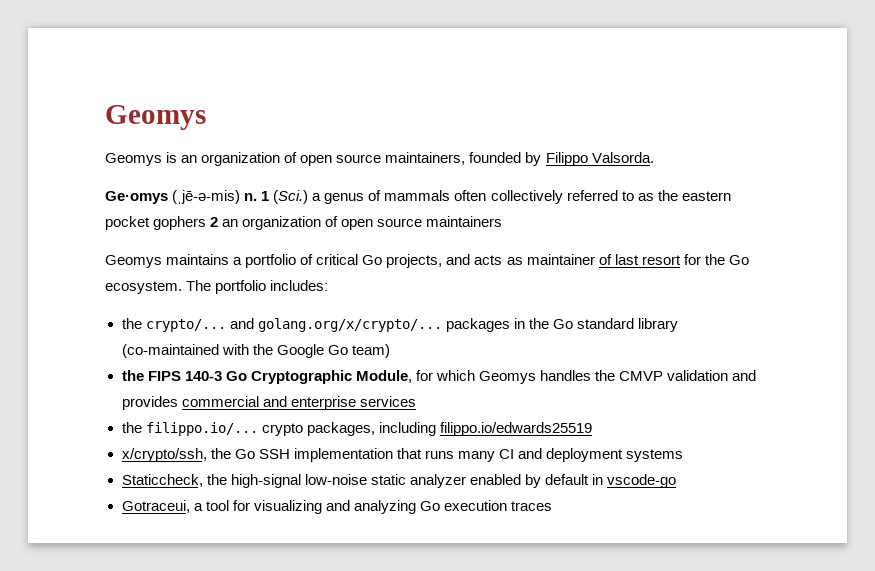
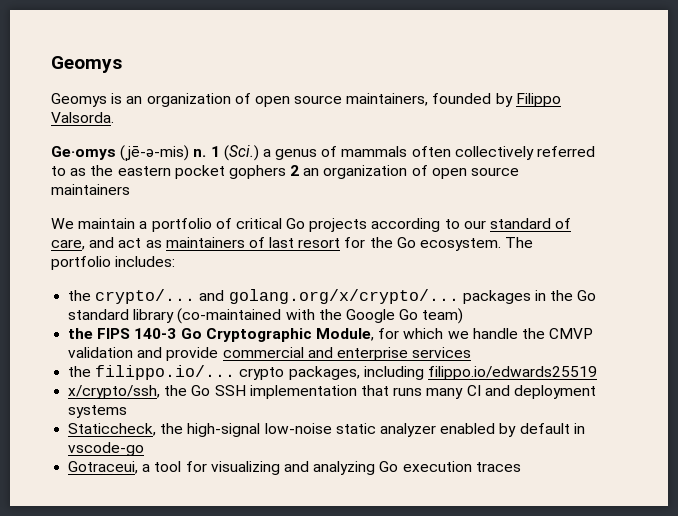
[105,254,230,268] Geomys maintains -> [51,218,136,229] We maintain
[386,254,595,268] projects, and acts as maintainer -> [309,218,572,232] [51,237,245,250] projects according to our standard of care, and act as maintainers
[478,370,591,384] Geomys handles -> [447,328,518,339] we handle
[121,396,178,410] provides -> [166,347,219,361] provide

